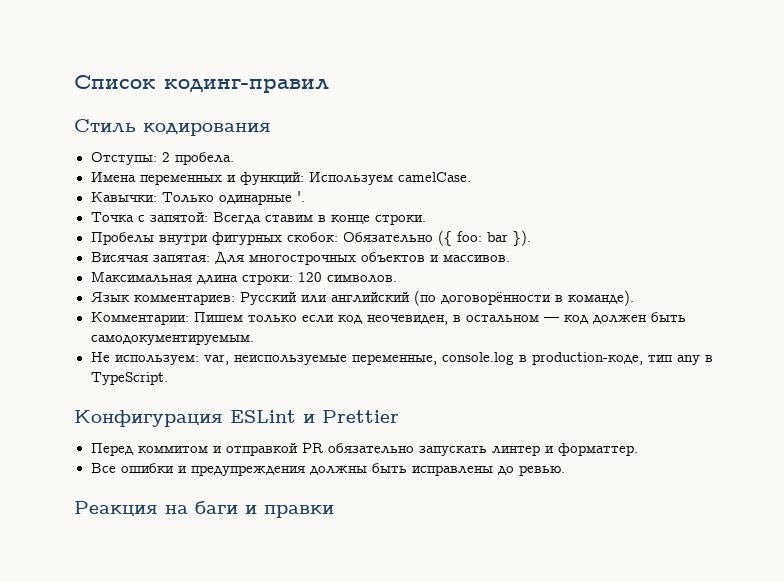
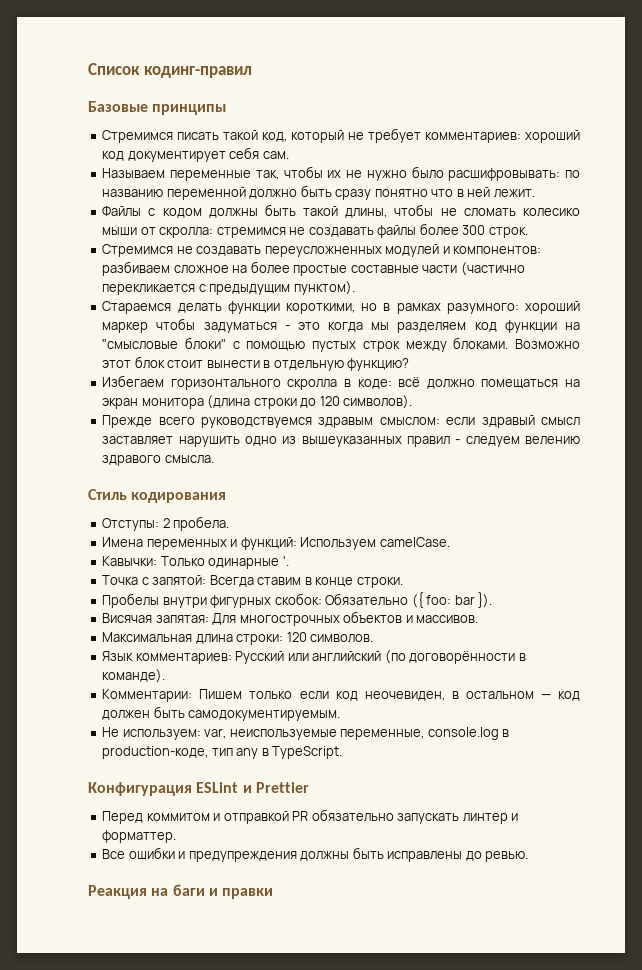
(329, 86) none -> [88,101,227,115] [102,128,580,143] [102,147,289,162] [102,166,580,181] [102,185,535,200] [102,204,581,218] [102,223,528,238] [102,244,542,257] [102,261,525,276] [102,281,355,295] [102,301,580,314] [102,318,580,333] [102,337,580,352] [102,356,410,371] [102,375,580,390] [102,395,413,409] [102,415,580,428] [102,436,580,447] [102,455,214,466] // Базовые принципы // Стремимся писать такой код, который не требует комментариев: хороший код документирует себя сам. // Называем переменные так, чтобы их не нужно было расшифровывать: по названию переменной должно быть сразу понятно что в ней лежит. // Файлы с кодом должны быть такой длины, чтобы не сломать колесико мыши от скролла: стремимся не создавать файлы более 300 строк. // Стремимся не создавать переусложненных модулей и компонентов: разбиваем сложное на более простые составные части (частично перекликается с предыдущим пунктом). // Стараемся делать функции короткими, но в рамках разумного: хороший маркер чтобы задуматься - это когда мы разделяем код функции на "смысловые блоки" с помощью пустых строк между блоками. Возможно этот блок стоит вынести в отдельную функцию? // Избегаем горизонтального скролла в коде: всё должно помещаться на экран монитора (длина строки до 120 символов). // Прежде всего руководствуемся здравым смыслом: если здравый смысл заставляет нарушить одно из вышеуказанных правил - следуем велению здравого смысла.

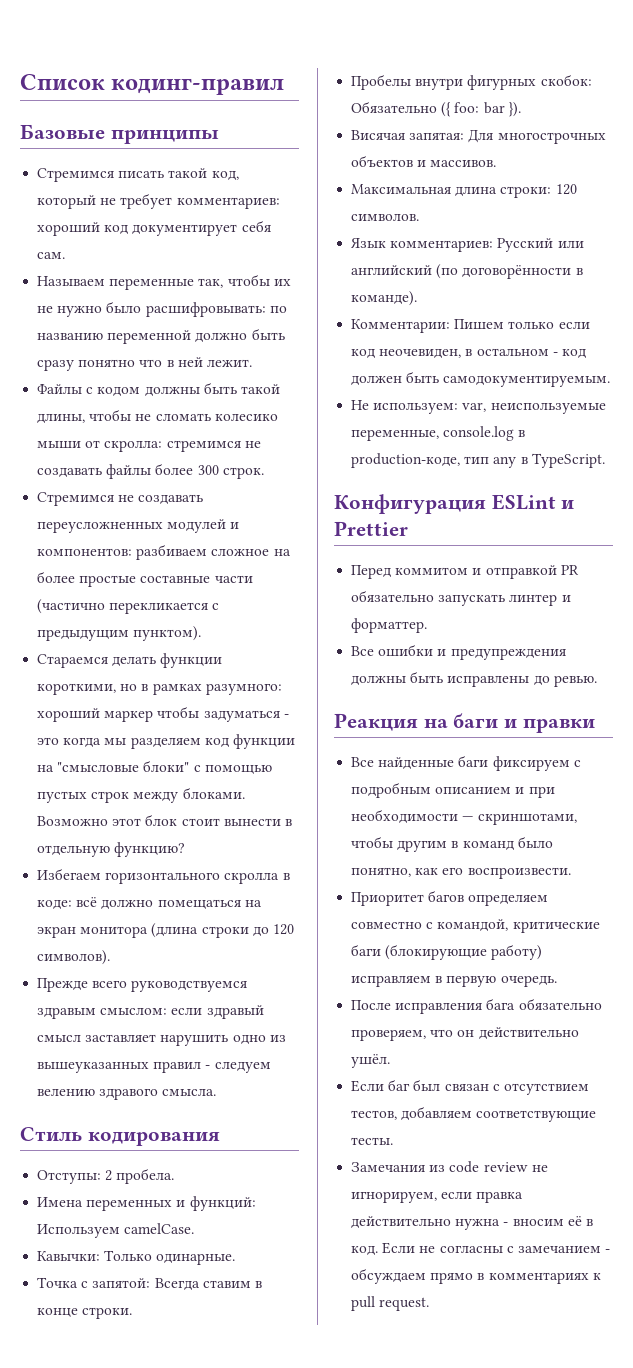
[208,556,289,569] одинарные '. -> [156,1253,236,1265] одинарные.
[540,694,551,699] — -> [552,352,558,356] -
(274, 893) none -> [351,755,581,771] [351,782,555,798] [351,809,578,825] [351,836,553,852] [351,867,571,879] [351,890,549,906] [351,919,600,933] [351,944,543,960] [351,975,557,987] [351,998,602,1014] [351,1027,579,1041] [351,1054,391,1068] [351,1079,589,1095] [351,1106,597,1122] [351,1137,394,1145] [351,1161,548,1173] [351,1191,524,1203] [351,1216,593,1230] [351,1242,611,1256] [351,1268,601,1284] [351,1296,430,1311] // Все найденные баги фиксируем с подробным описанием и при необходимости — скриншотами, чтобы другим в команд было понятно, как его воспроизвести. // Приоритет багов определяем совместно с командой, критические баги (блокирующие работу) исправляем в первую очередь. // После исправления бага обязательно проверяем, что он действительно ушёл. // Если баг был связан с отсутствием тестов, добавляем соответствующие тесты. // Замечания из code review не игнорируем, если правка действительно нужна - вносим её в код. Если не согласны с замечанием - обсуждаем прямо в комментариях к pull request.

